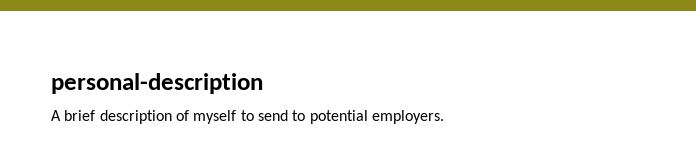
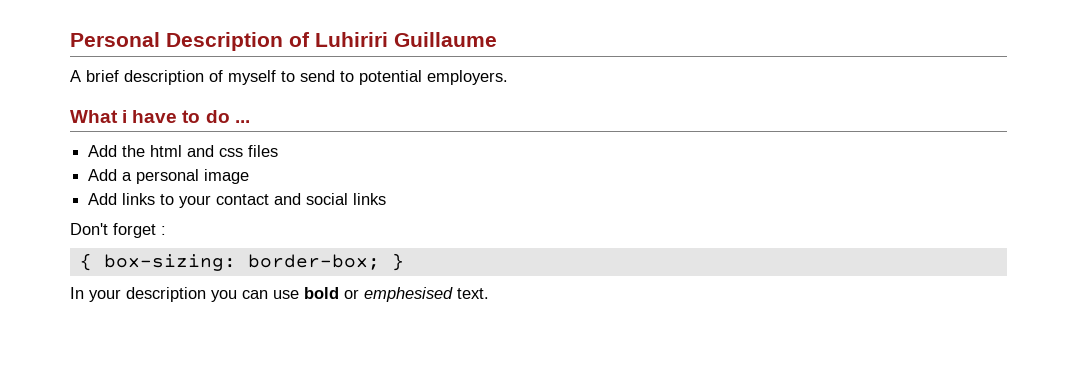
[51,73,263,94] personal-description -> [70,32,497,51] Personal Description of Luhiriri Guillaume
(444, 117) none -> [70,110,250,123] [88,145,279,157] [88,169,250,184] [88,193,387,208] [70,223,166,238] [79,253,404,271] [70,287,489,302] // What i have to do ... // Add the html and css files // Add a personal image // Add links to your contact and social links // Don't forget : // { box-sizing: border-box; } // In your description you can use bold or emphesised text.

